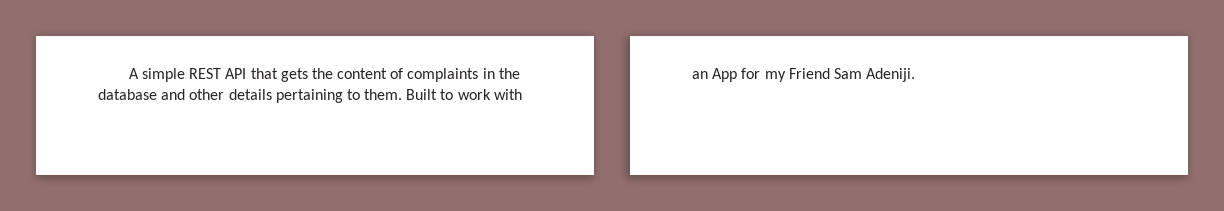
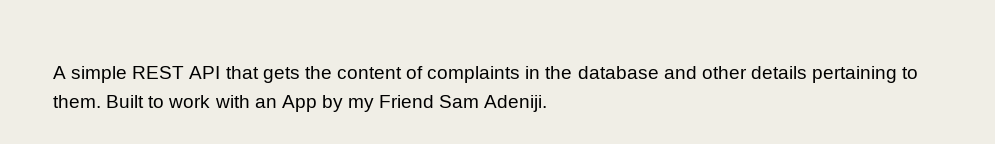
[741,68,761,79] for -> [321,95,343,112] by

